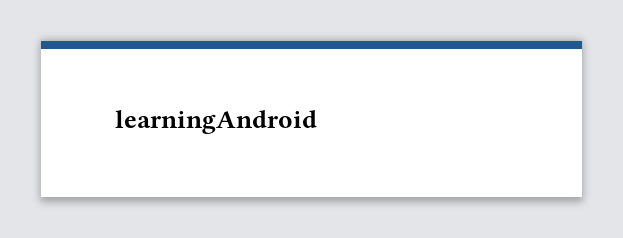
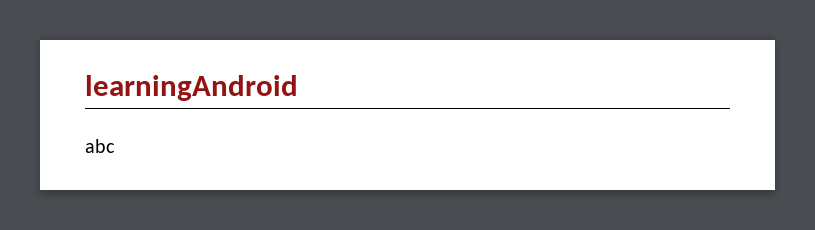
(317, 122) none -> [85,139,115,153] // abc

